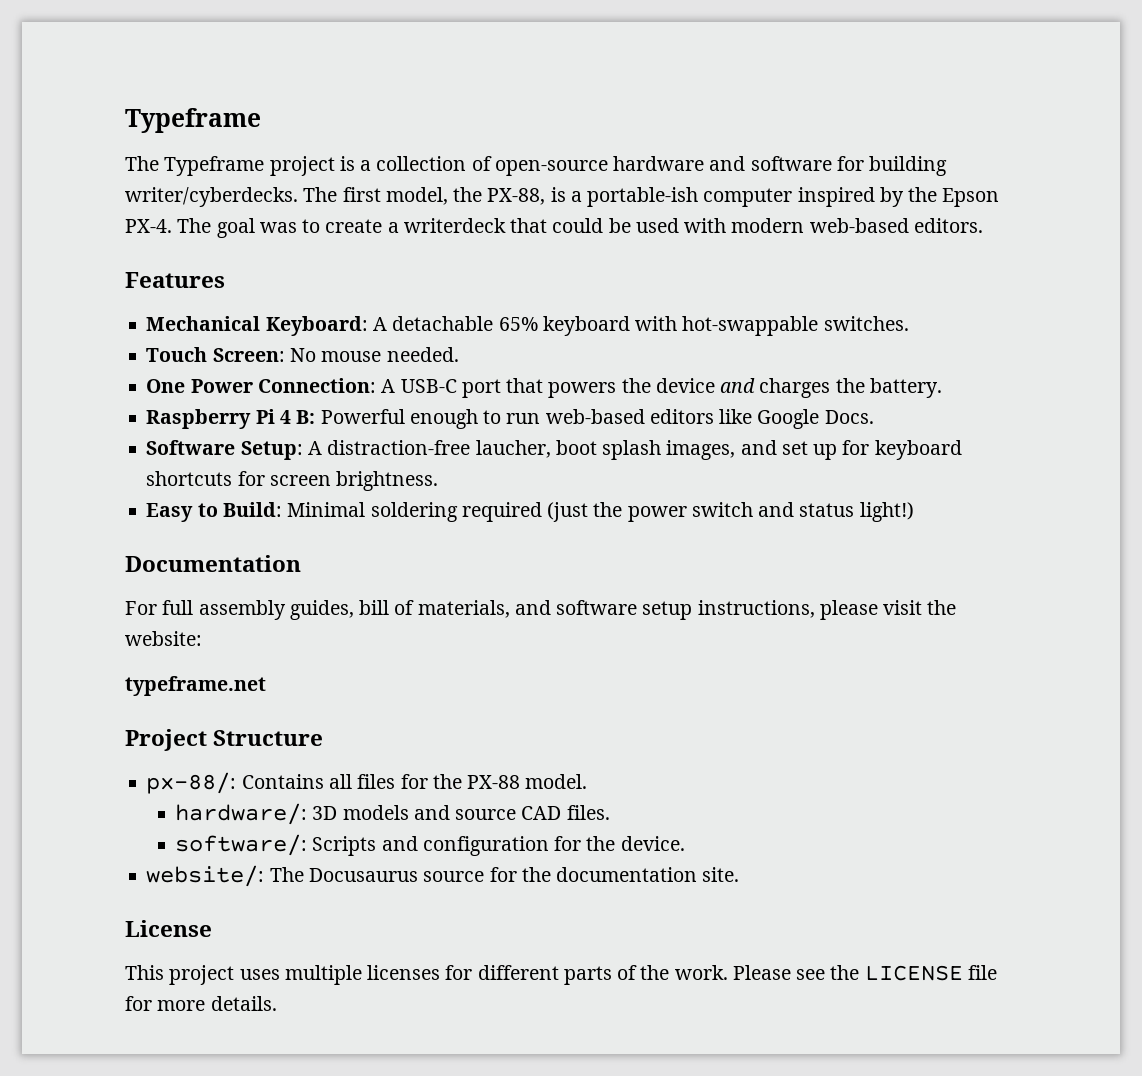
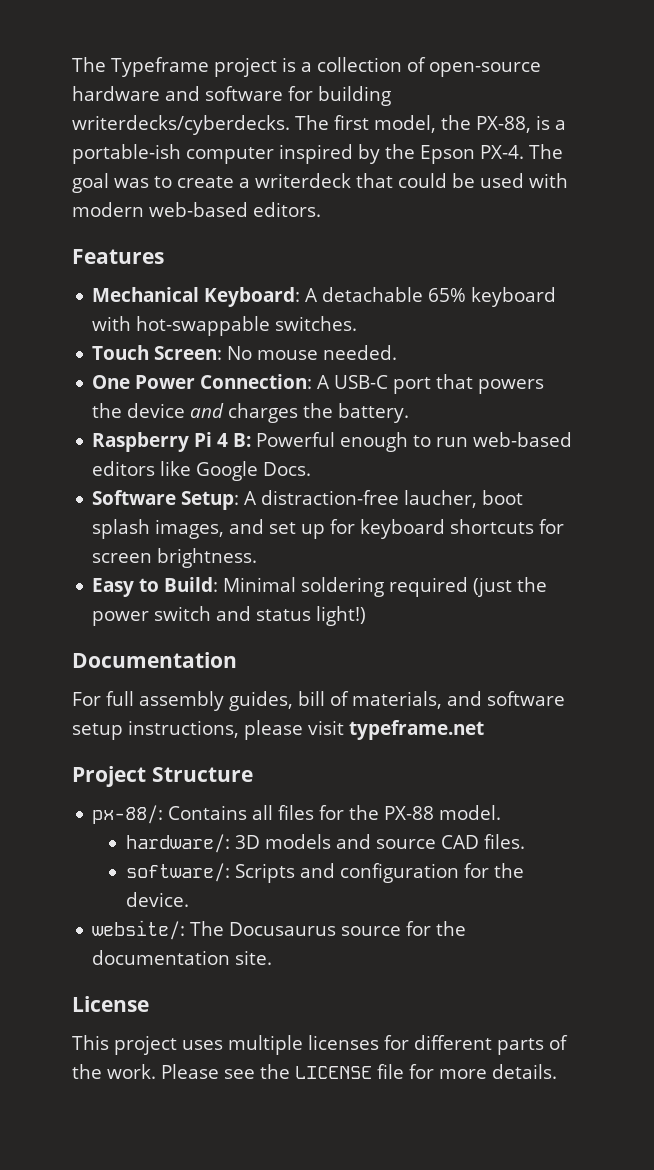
[125,108,261,133] Typeframe // -> (72, 64) none
[125,187,298,207] writer/cyberdecks. -> [72,115,290,135] writerdecks/cyberdecks.
[927,600,957,615] [125,631,202,646] the website: // -> (344, 727) none

